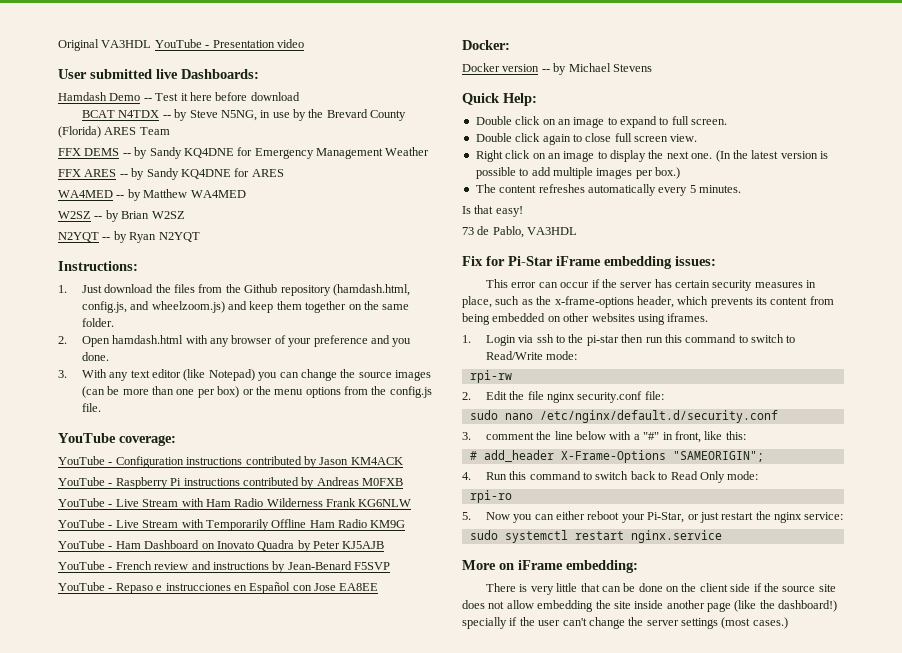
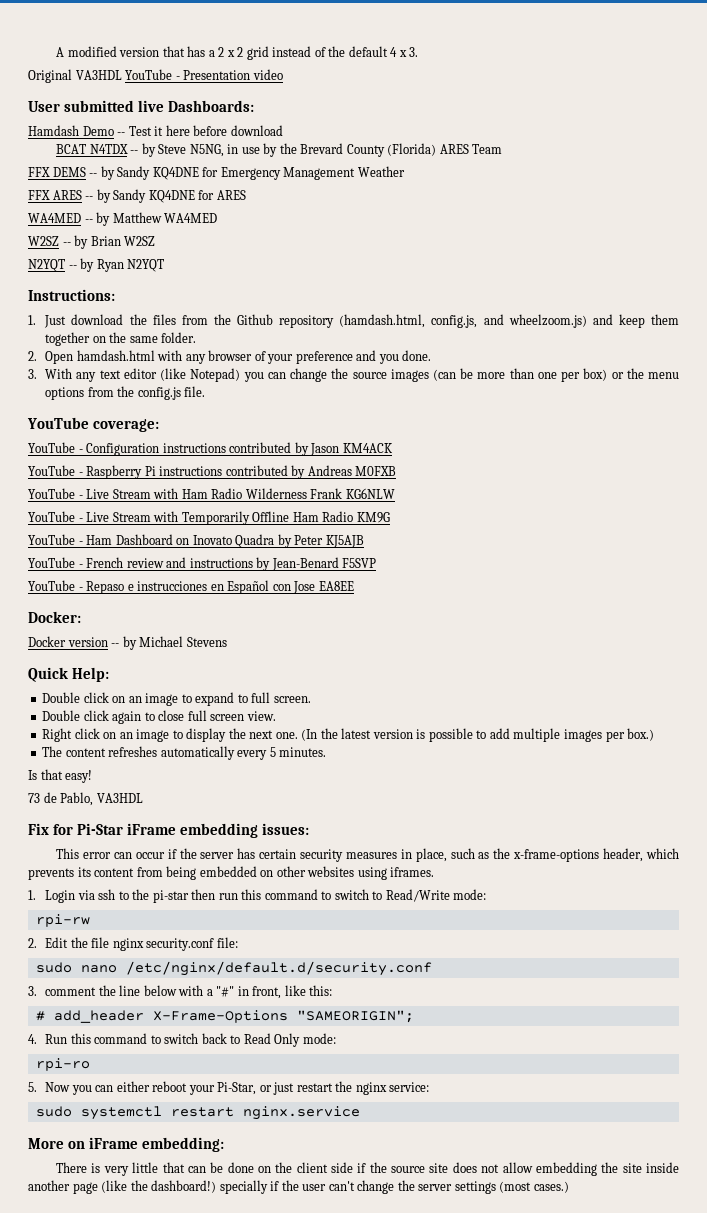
(58, 45) none -> [56,46,419,60] A modified version that has a 2 x 2 grid instead of the default 4 x 3. //

